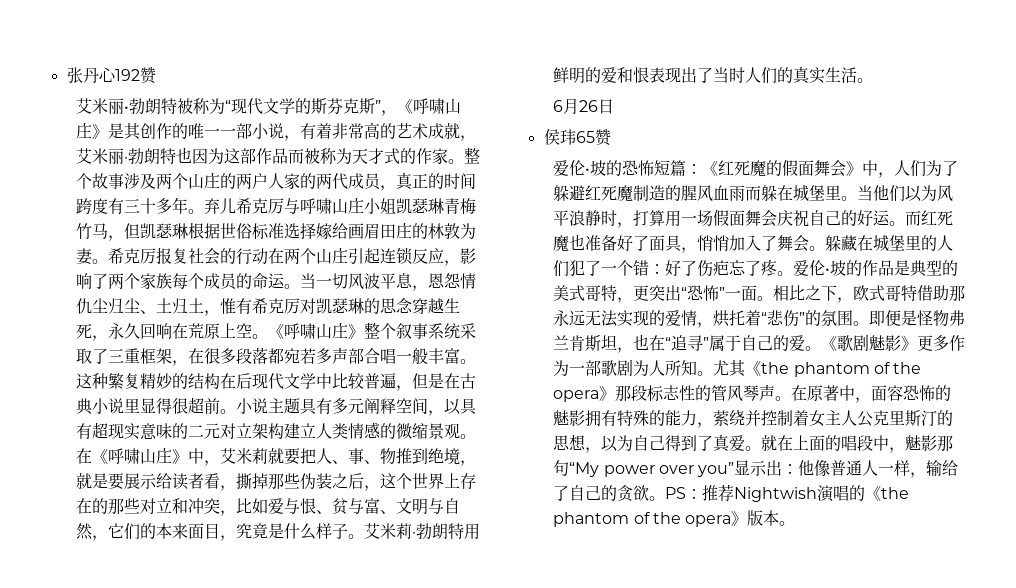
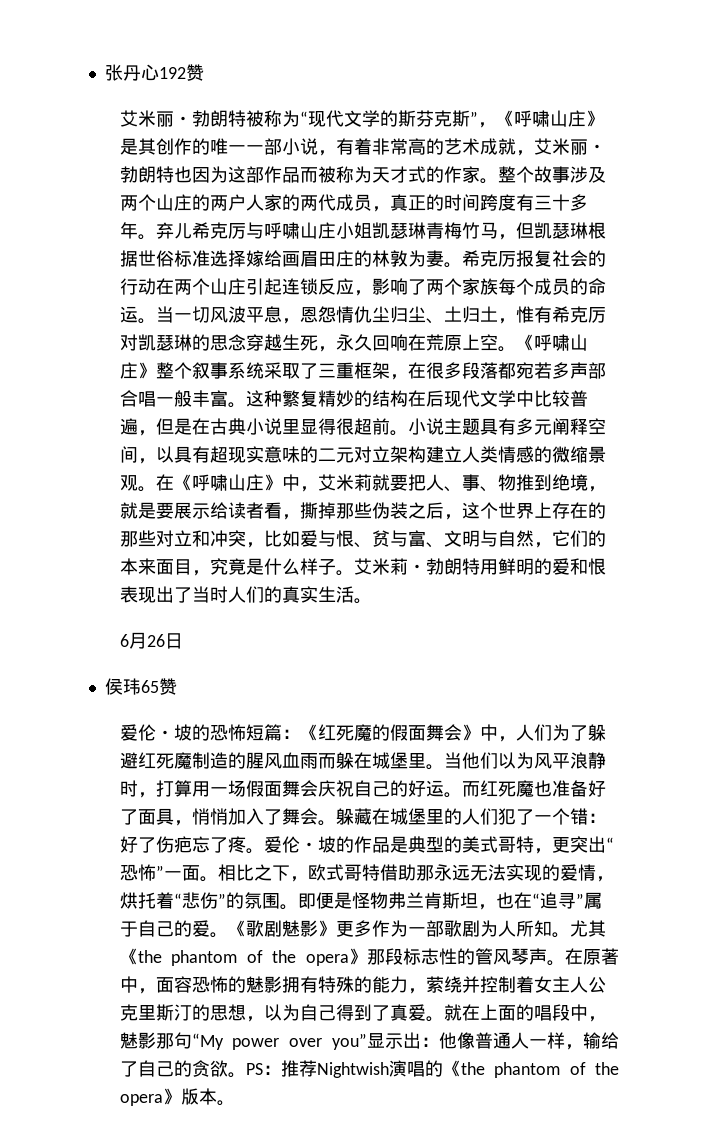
[124,106,130,112] • -> [173,116,192,125] ・
[124,157,129,162] · -> [587,144,606,153] ・
[412,532,417,537] · -> [407,564,426,573] ・
[585,168,591,174] • -> [155,730,174,739] ・
[825,268,831,274] • -> [299,842,318,851] ・

